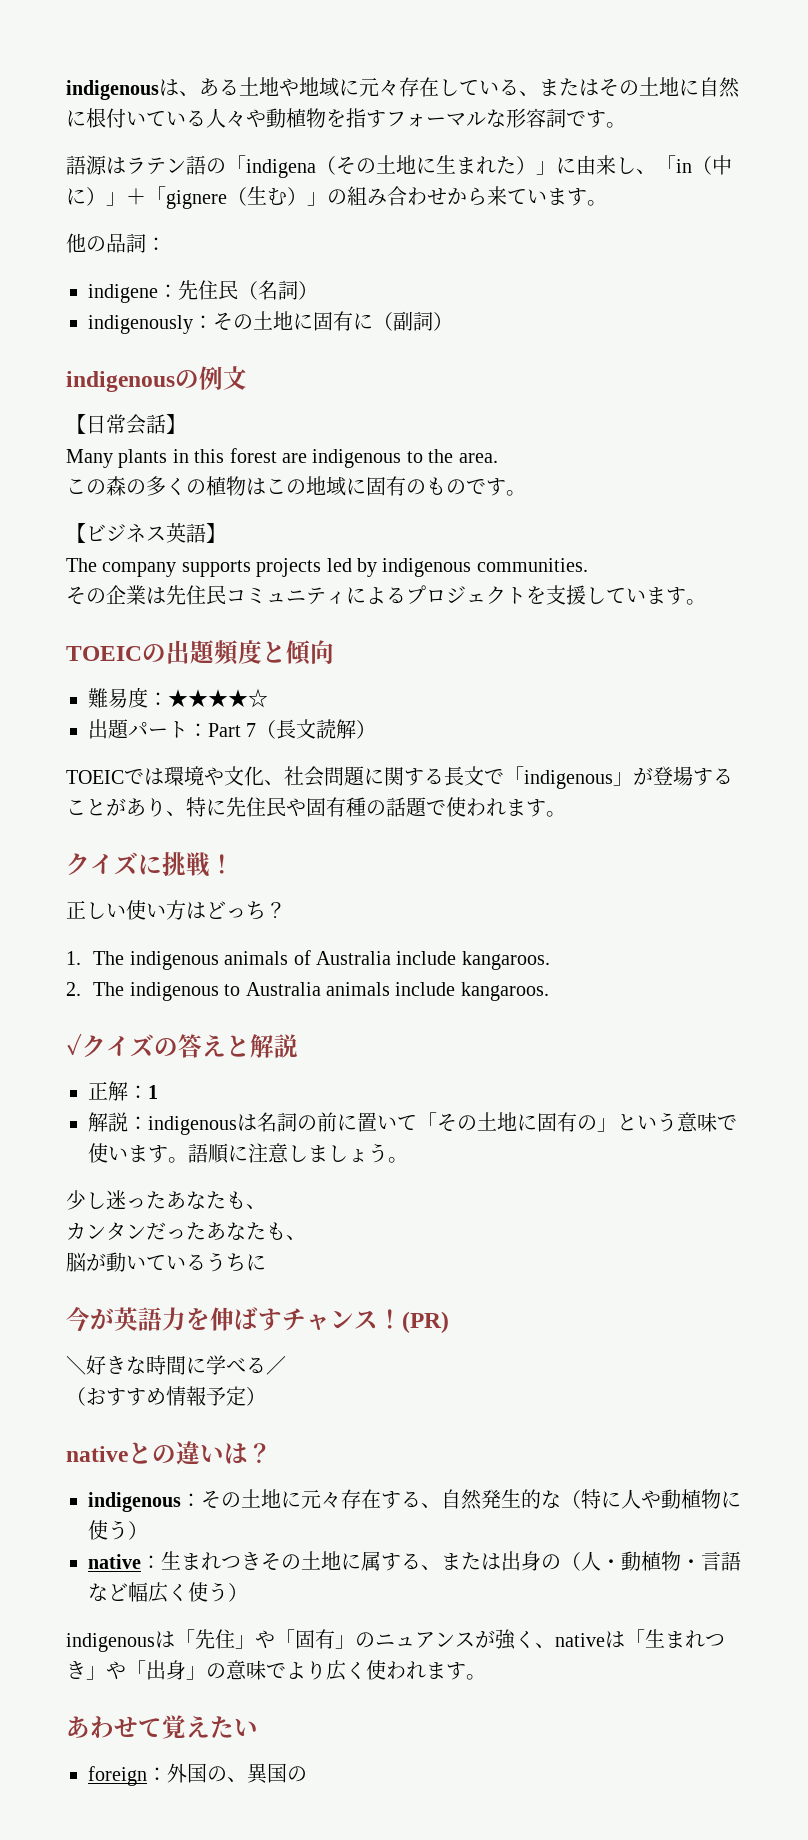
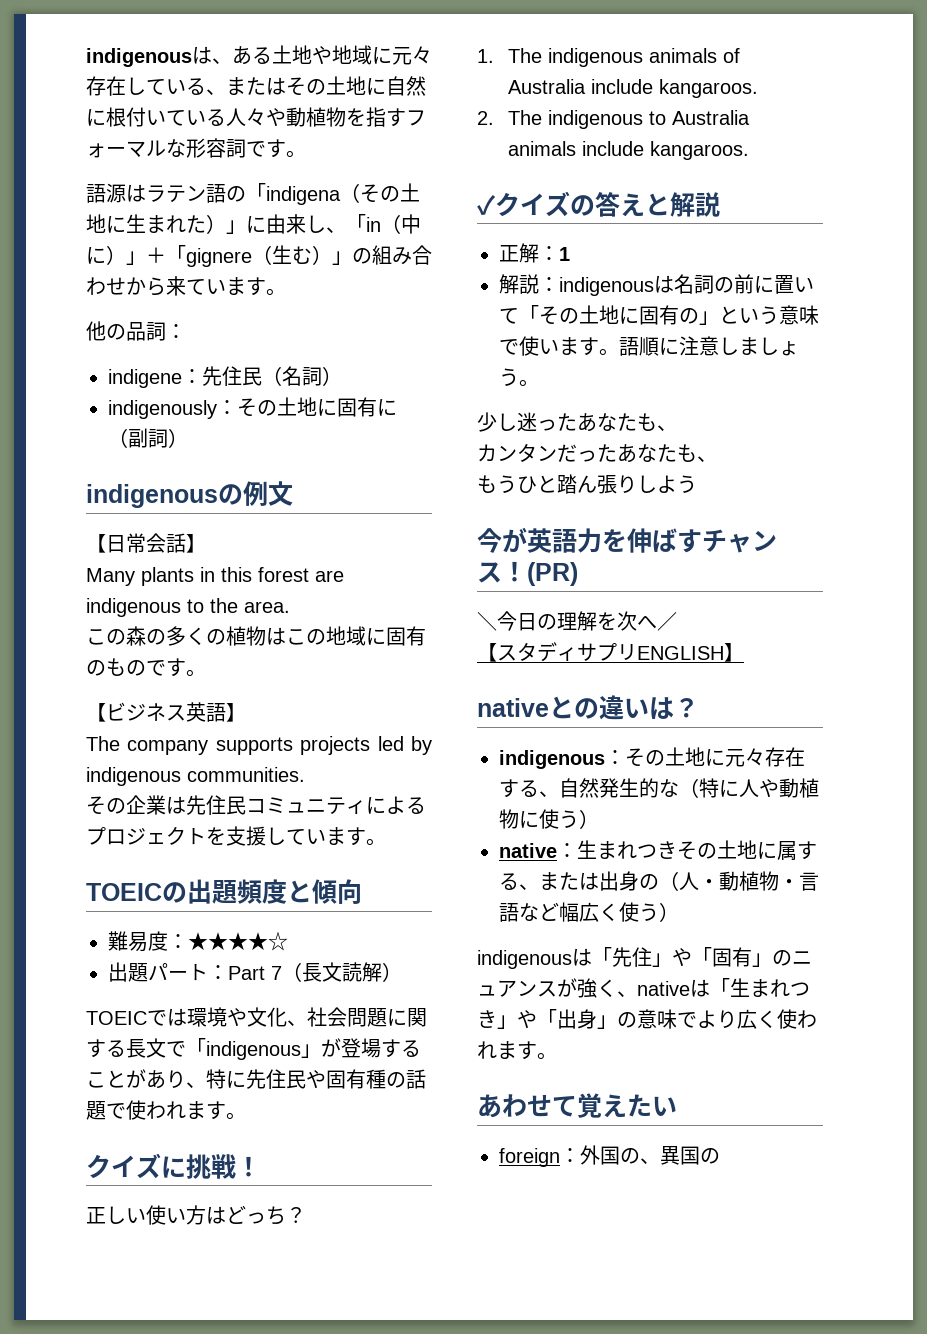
[66,1252,266,1272] 脳が動いているうちに -> [477,474,697,494] もうひと踏ん張りしよう
[86,1355,286,1375] [66,1386,266,1406] 好きな時間に学べる／ // （おすすめ情報予定） -> [497,611,677,631] [477,642,744,662] 今日の理解を次へ／ // 【スタディサプリENGLISH】

